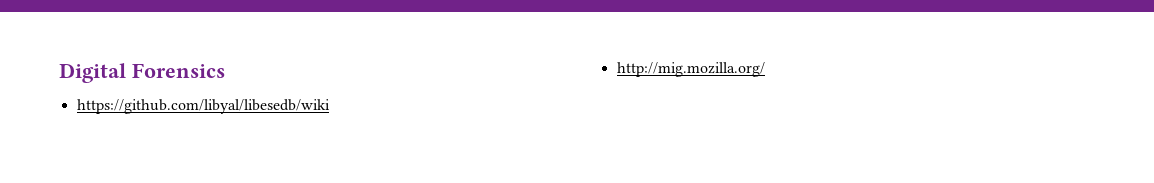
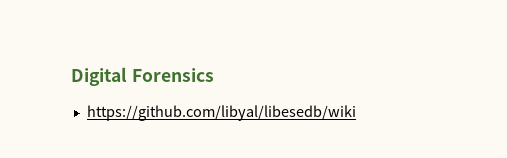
[616,62,765,77] // http://mig.mozilla.org/ -> (356, 113) none

